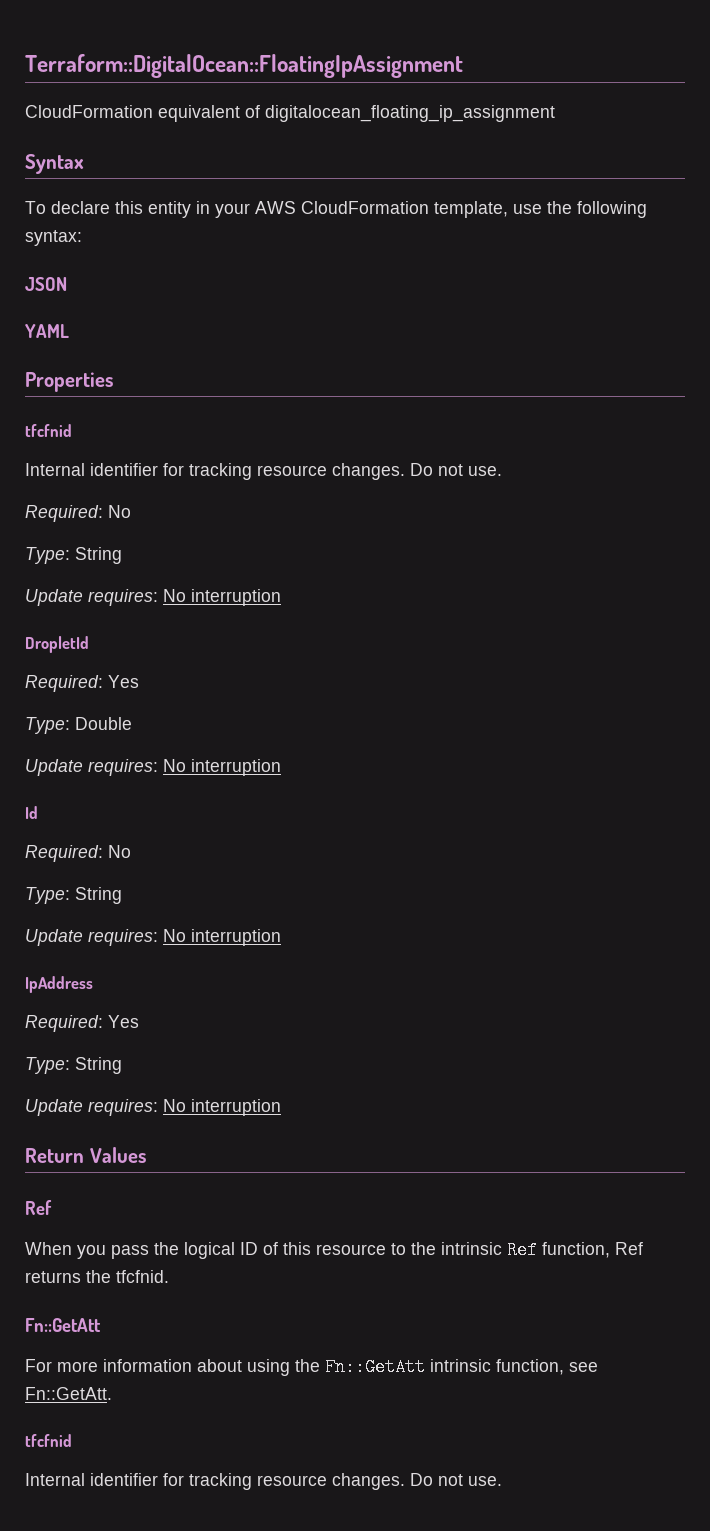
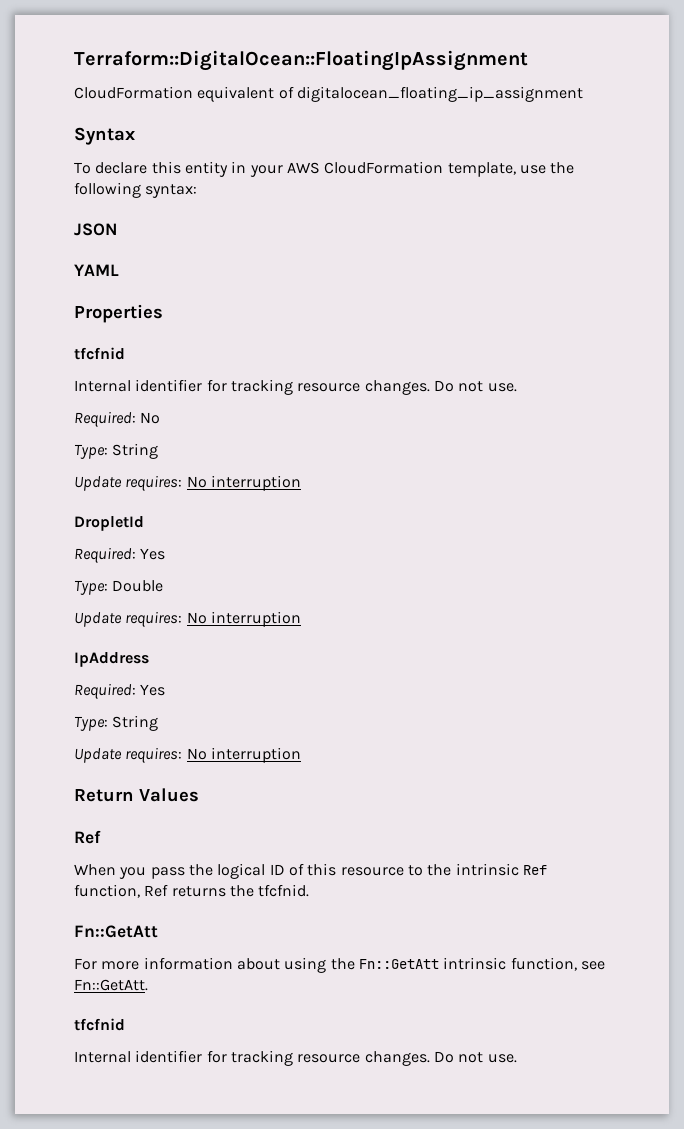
[25,806,38,819] [25,845,131,862] [25,887,122,904] [25,929,281,946] // Id // Required: No // Type: String // Update requires: No interruption -> (301, 619) none

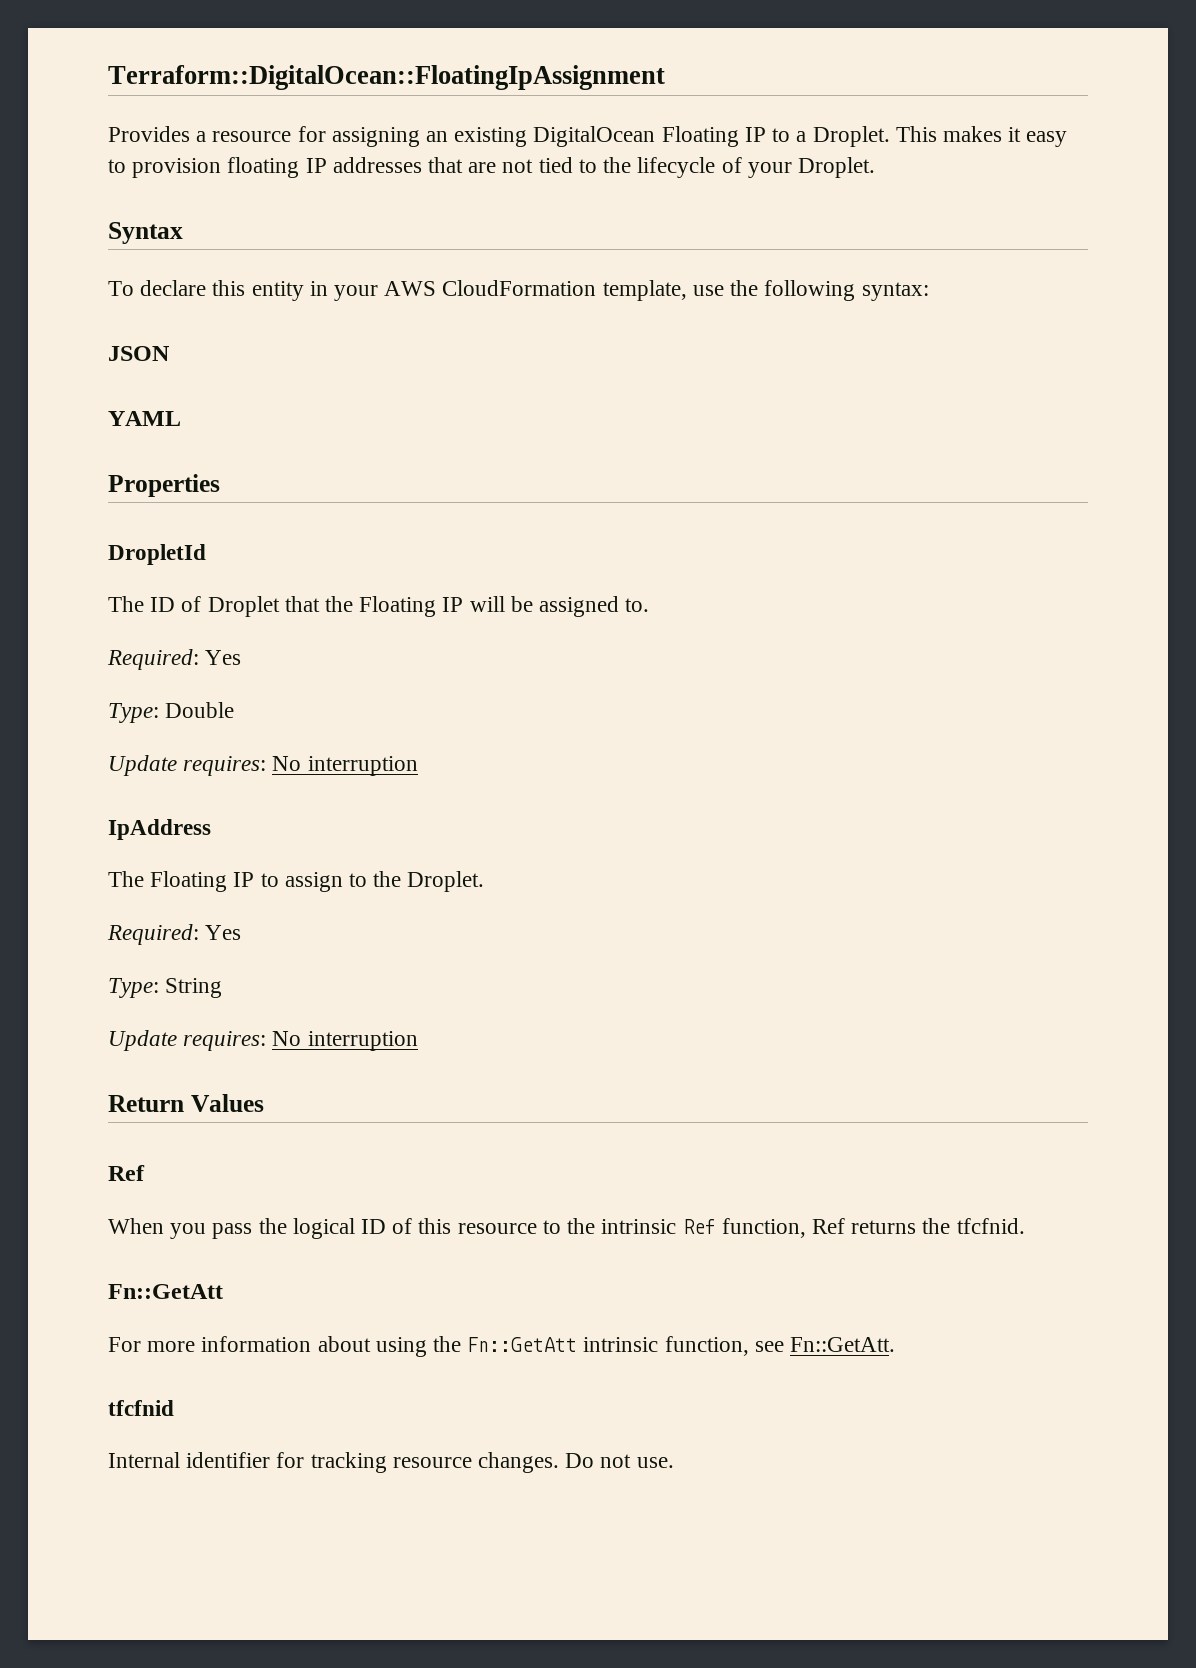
[74,86,583,102] CloudFormation equivalent of digitalocean_floating_ip_assignment -> [108,126,1068,147] [108,157,875,178] Provides a resource for assigning an existing DigitalOcean Floating IP to a Droplet. This makes it easy to provision floating IP addresses that are not tied to the lifecycle of your Droplet.
[74,347,125,360] [74,379,517,395] [74,411,161,427] [74,443,159,459] [74,475,301,491] [74,516,144,531] tfcfnid // Internal identifier for tracking resource changes. Do not use. // Required: No // Type: String // Update requires: No interruption // DropletId -> [108,544,206,565] [108,596,650,617] DropletId // The ID of Droplet that the Floating IP will be assigned to.
(149, 659) none -> [108,871,485,892] // The Floating IP to assign to the Droplet.

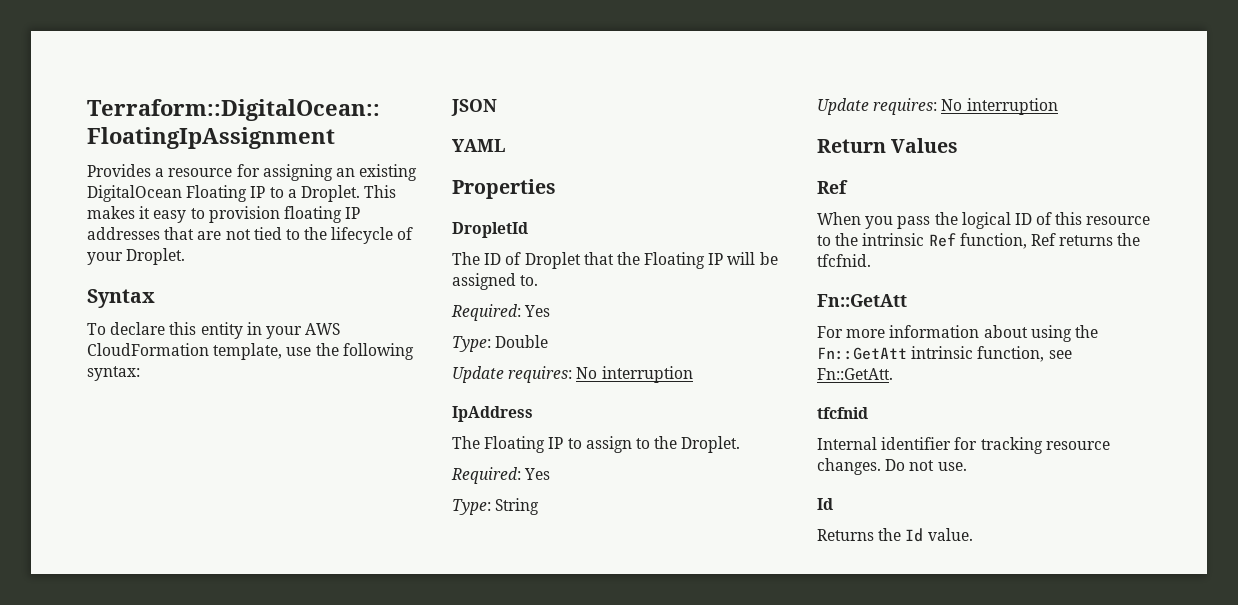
(674, 1462) none -> [817,498,833,510] [817,528,973,542] // Id // Returns the Id value.

